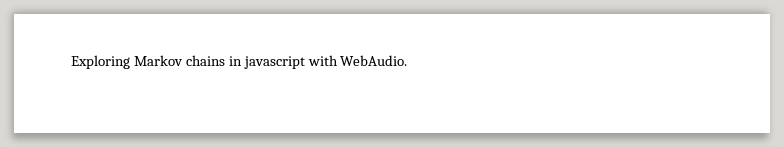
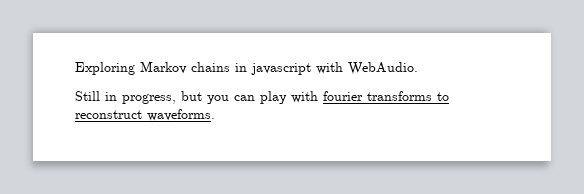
(408, 60) none -> [75,91,449,104] [75,109,215,121] // Still in progress, but you can play with fourier transforms to reconstruct waveforms.

